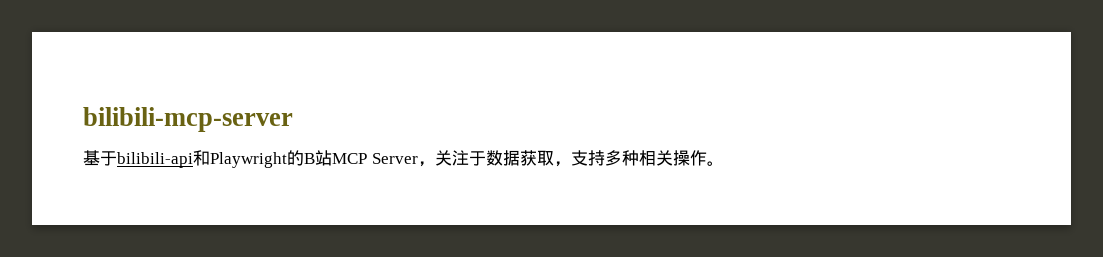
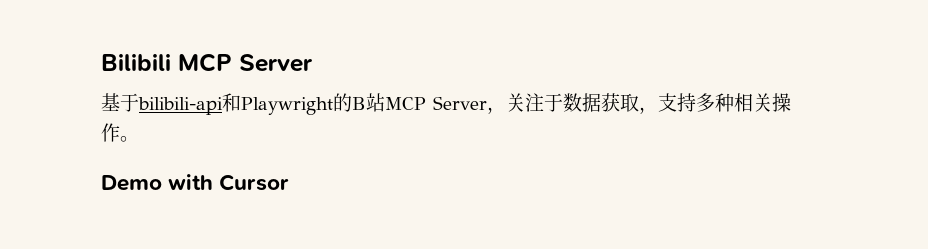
[83,107,293,132] bilibili-mcp-server -> [101,53,313,72] Bilibili MCP Server
(724, 163) none -> [101,174,290,191] // Demo with Cursor

